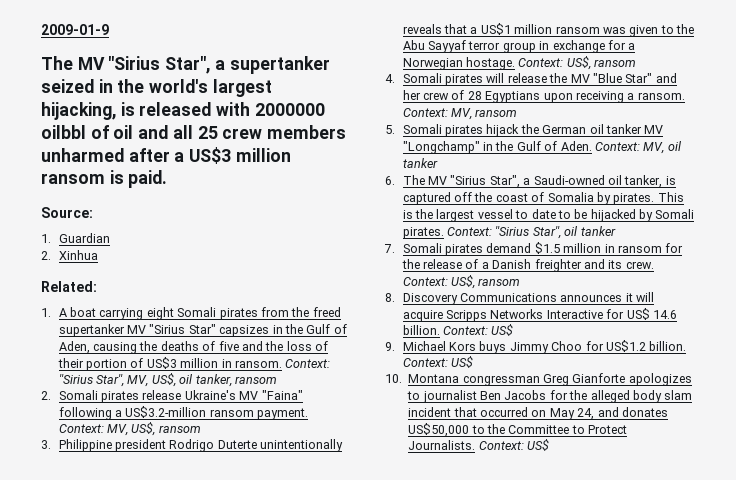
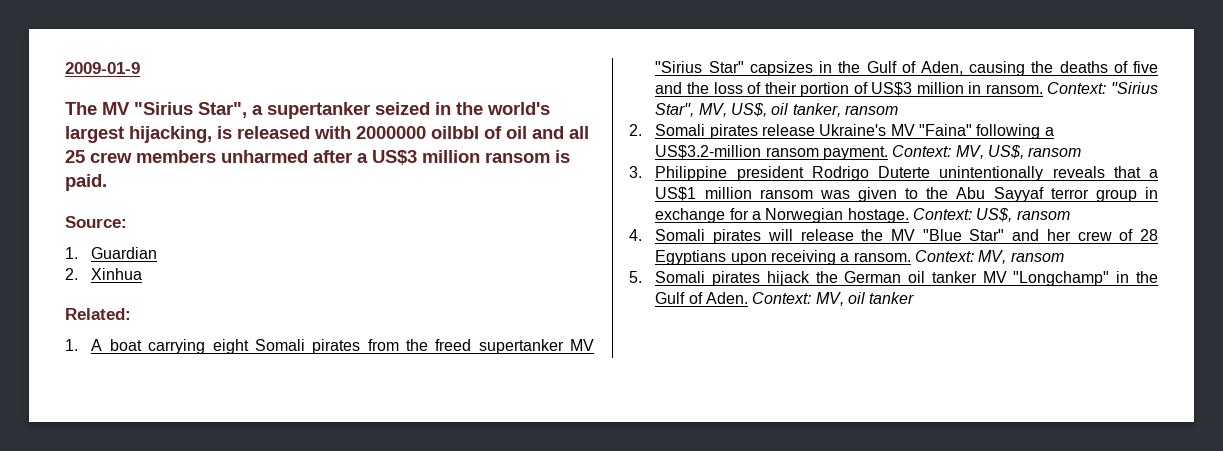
[385,175,676,188] [402,192,684,205] [402,209,695,222] [402,226,616,239] [384,242,684,256] [401,259,654,272] [402,275,521,289] [385,292,655,305] [402,308,677,322] [402,324,514,336] [385,340,687,354] [402,356,474,368] [385,373,692,386] [407,390,693,403] [408,407,668,420] [408,423,628,437] [408,439,549,451] // 6. The MV "Sirius Star", a Saudi-owned oil tanker, is captured off the coast of Somalia by pirates. This is the largest vessel to date to be hijacked by Somali pirates. Context: ''Sirius Star'', oil tanker // 7. Somali pirates demand $1.5 million in ransom for the release of a Danish freighter and its crew. Context: US$, ransom // 8. Discovery Communications announces it will acquire Scripps Networks Interactive for US$ 14.6 billion. Context: US$ // 9. Michael Kors buys Jimmy Choo for US$1.2 billion. Context: US$ // 10. Montana congressman Greg Gianforte apologizes to journalist Ben Jacobs for the alleged body slam incident that occurred on May 24, and donates US$50,000 to the Committee to Protect Journalists. Context: US$ -> (915, 298) none

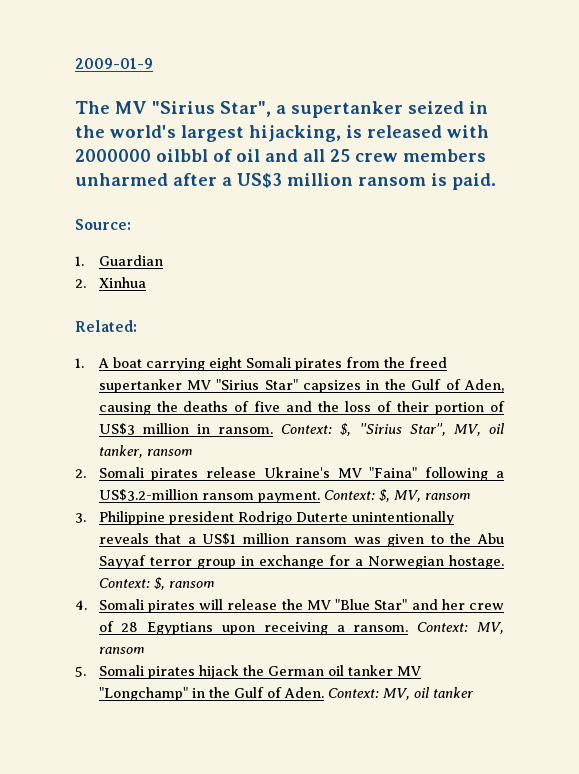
(1107, 88) none -> [340,423,352,436] $,
[731,103,768,117] US$, -> (481, 430) none
[955,145,1025,159] MV, US$, -> [378,489,421,502] $, MV,
[976,208,1013,222] US$, -> [153,577,165,590] $,

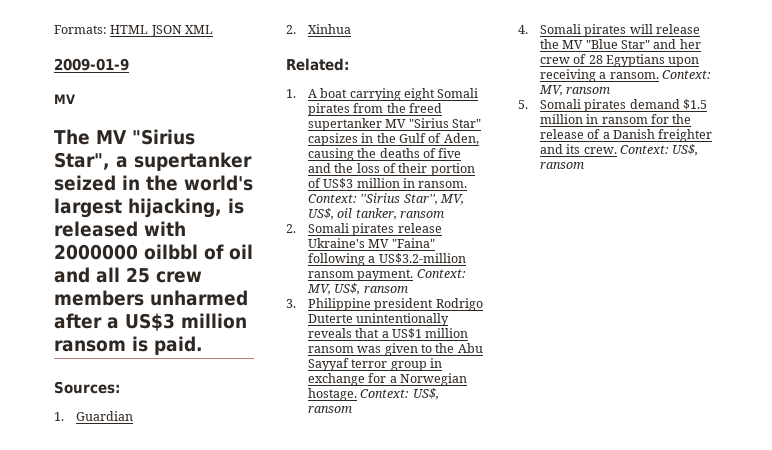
(75, 63) none -> [54,25,214,37] Formats: HTML JSON XML //
(153, 63) none -> [54,94,75,104] // MV
[75,219,131,230] Source: -> [54,381,120,394] Sources:
[340,423,352,436] $, -> (357, 198) none
(481, 430) none -> [307,208,334,220] US$,
[378,489,421,502] $, MV, -> [306,283,361,295] MV, US$,
[153,577,165,590] $, -> [412,388,439,400] US$,
[198,665,421,679] [98,687,474,701] hijack the German oil tanker MV "Longchamp" in the Gulf of Aden. Context: MV, oil tanker -> [629,99,708,110] [539,114,692,124] [539,129,713,142] [539,144,699,156] [539,162,584,169] demand $1.5 million in ransom for the release of a Danish freighter and its crew. Context: US$, ransom

